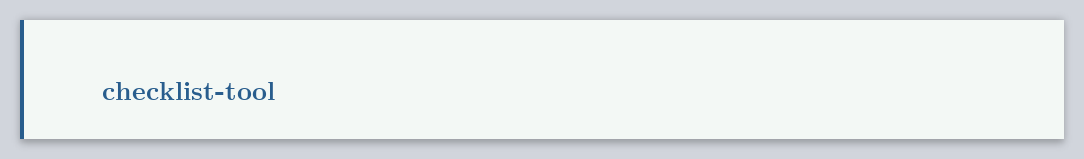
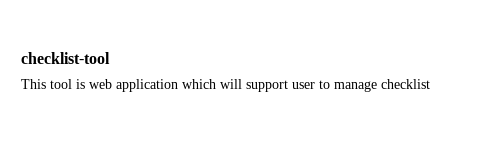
(275, 91) none -> [21,79,430,92] // This tool is web application which will support user to manage checklist

